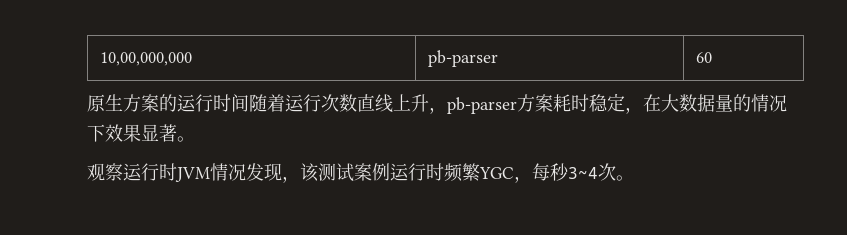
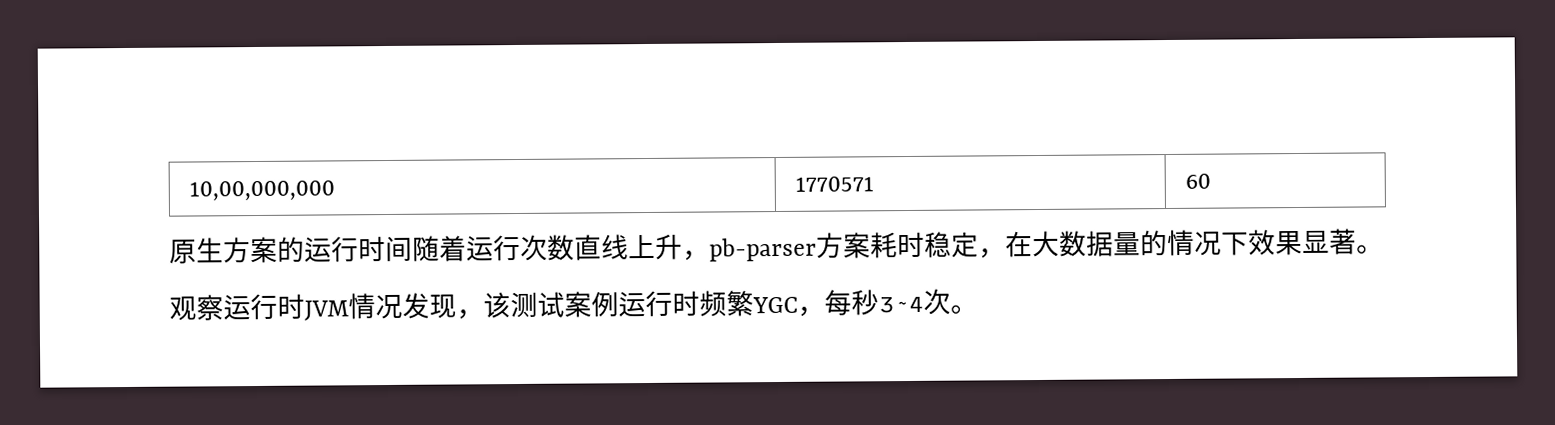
[428,50,499,67] pb-parser -> [795,176,875,192] 1770571

